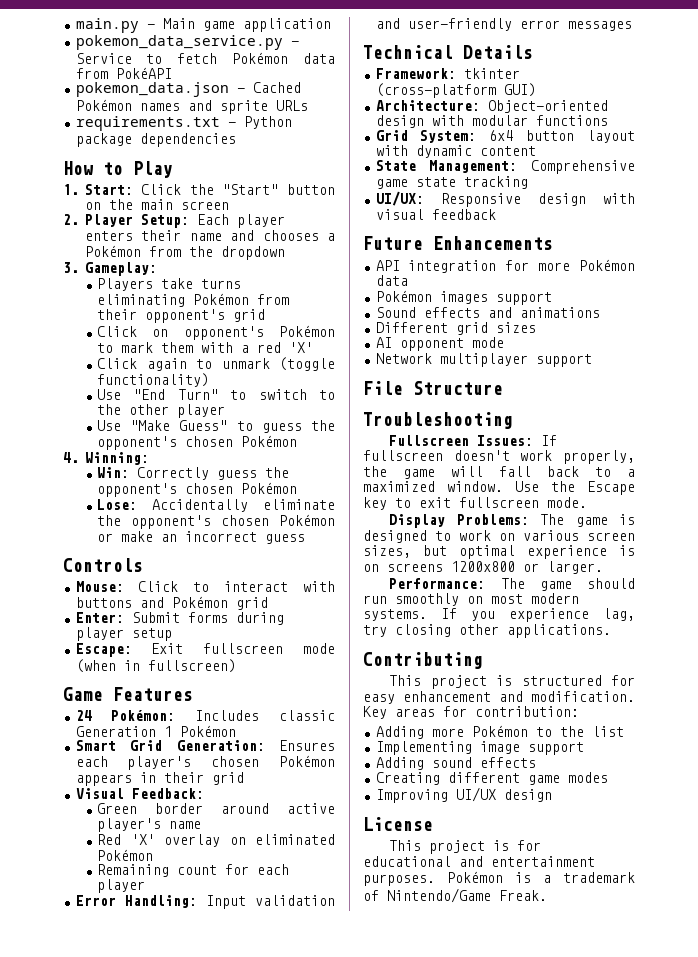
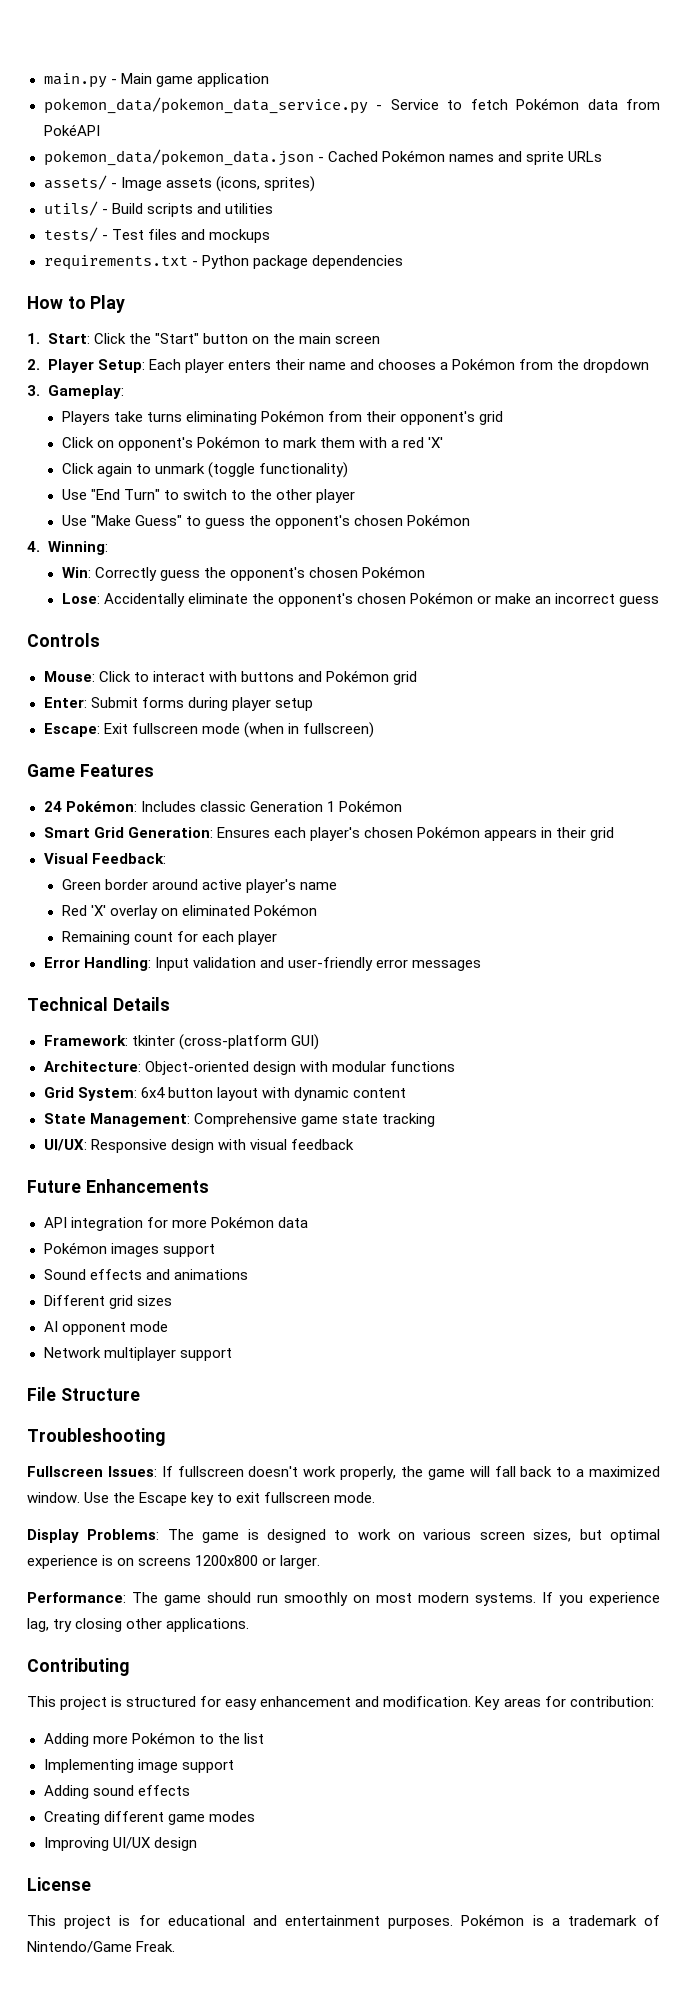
[75,35,283,50] pokemon_data_service.py -> [43,97,368,114] pokemon_data/pokemon_data_service.py
[75,82,229,97] pokemon_data.json -> [43,149,314,166] pokemon_data/pokemon_data.json
(308, 105) none -> [43,175,315,192] [43,201,273,217] [43,227,270,243] // assets/ - Image assets (icons, sprites) // utils/ - Build scripts and utilities // tests/ - Test files and mockups

